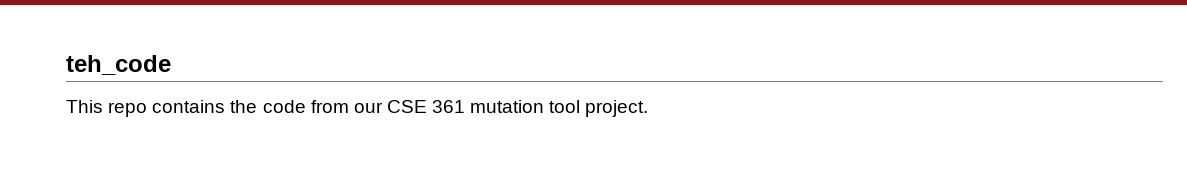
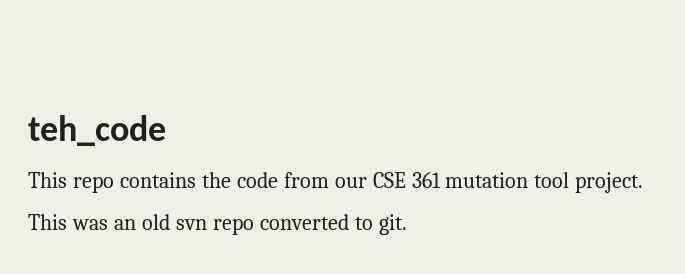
(649, 108) none -> [28,214,407,235] // This was an old svn repo converted to git.

